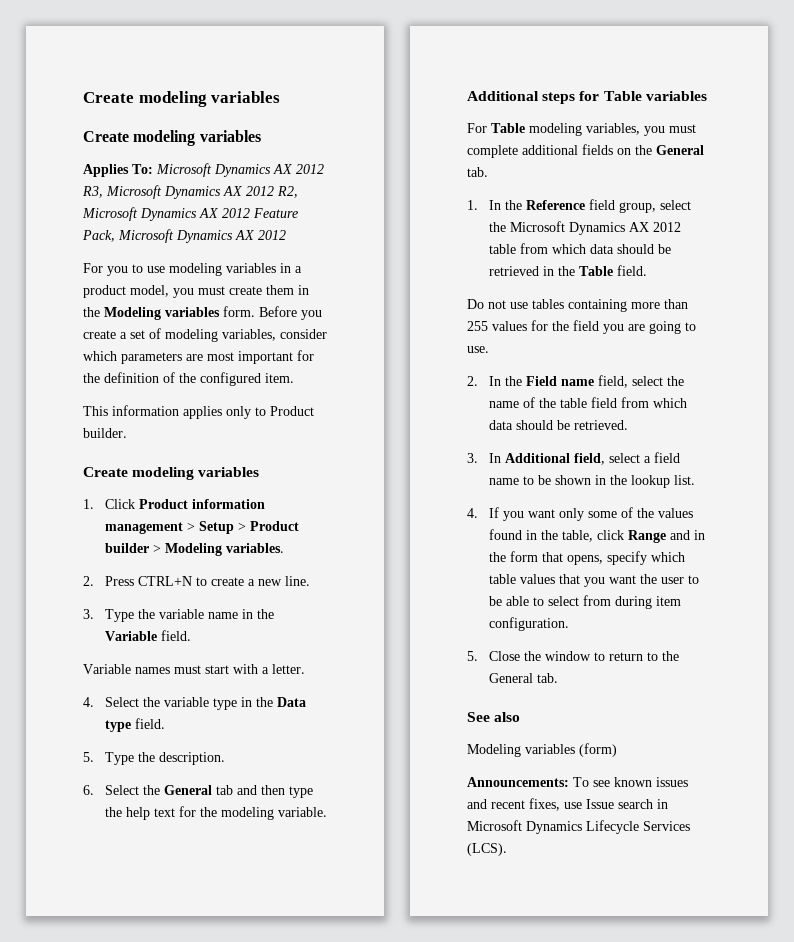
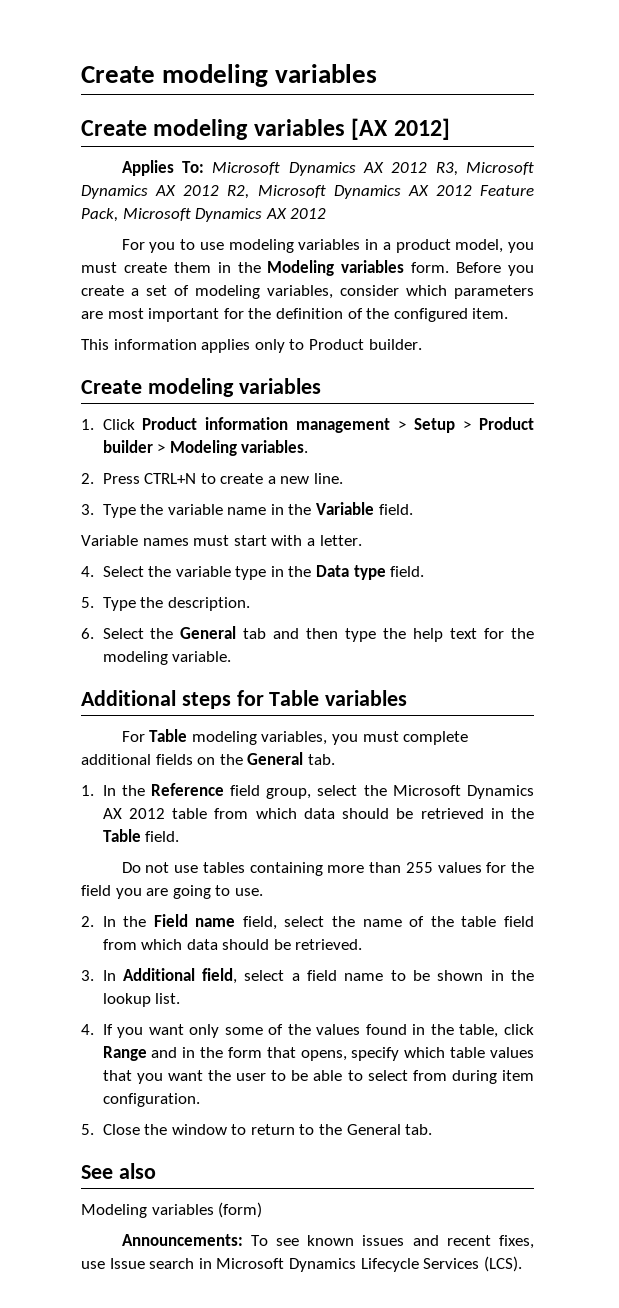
(261, 136) none -> [351,118,450,140] [AX 2012]

